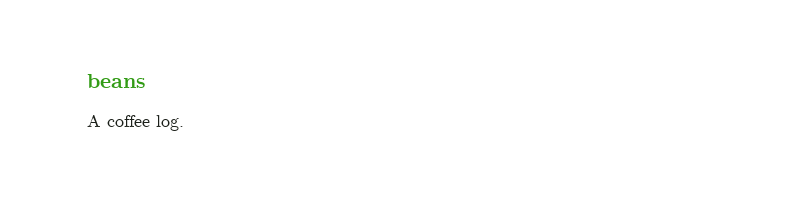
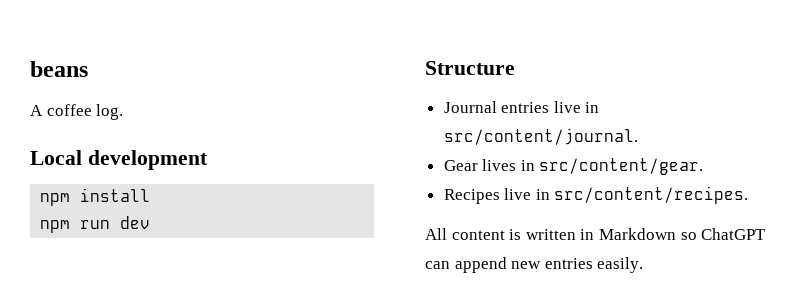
(184, 123) none -> [30,150,208,170] [40,188,151,206] [40,216,151,233] [425,61,515,75] [443,101,600,113] [443,128,638,145] [443,158,704,175] [443,186,749,204] [425,228,767,240] [425,257,644,273] // Local development // npm install // npm run dev // Structure // Journal entries live in src/content/journal. // Gear lives in src/content/gear. // Recipes live in src/content/recipes. // All content is written in Markdown so ChatGPT can append new entries easily.

